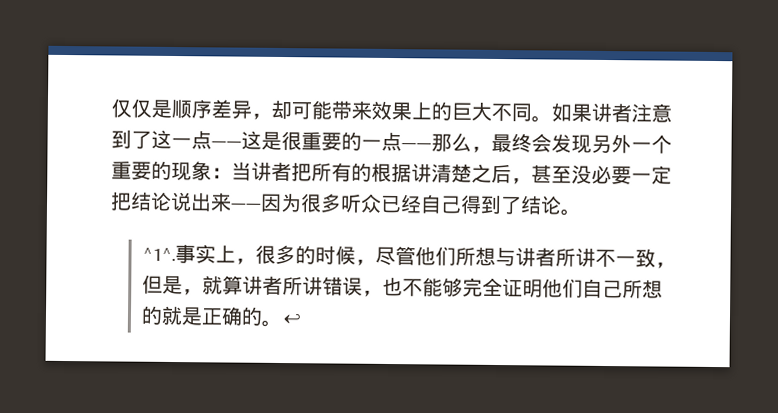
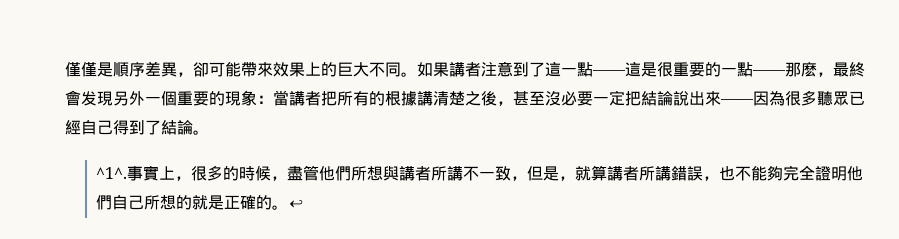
[111,98,372,120] 仅仅是顺序差异，却可能带来 -> [65,61,273,77] 僅僅是順序差異，卻可能帶來
[591,102,612,123] 讲 -> [449,62,465,77] 講
[151,129,672,154] [111,160,672,185] [110,191,422,214] 这一点——这是很重要的一点——那么，最终会发现另外一个重要的现象：当讲者把所有的根据讲清楚之后，甚至没必要一定把结论说出来——因为很多听众已经 -> [545,61,865,77] [65,90,865,106] [65,120,81,135] 這一點——這是很重要的一點——那麽，最終會发現另外一個重要的現象：當講者把所有的根據講清楚之後，甚至沒必要一定把結論說出來——因為很多聽眾已經
[520,195,562,215] 结论 -> [161,120,193,135] 結論
[194,244,216,264] 实 -> [143,165,160,181] 實
[314,245,596,267] 时候，尽管他们所想与讲者所讲 -> [239,165,464,181] 時候，盡管他們所想與講者所講
[241,275,583,298] 讲者所讲错误，也不能够完全证明他们 -> [607,165,864,181] [96,195,113,210] 講者所講錯誤，也不能夠完全證明他們
[220,306,243,326] 确 -> [240,195,257,210] 確

